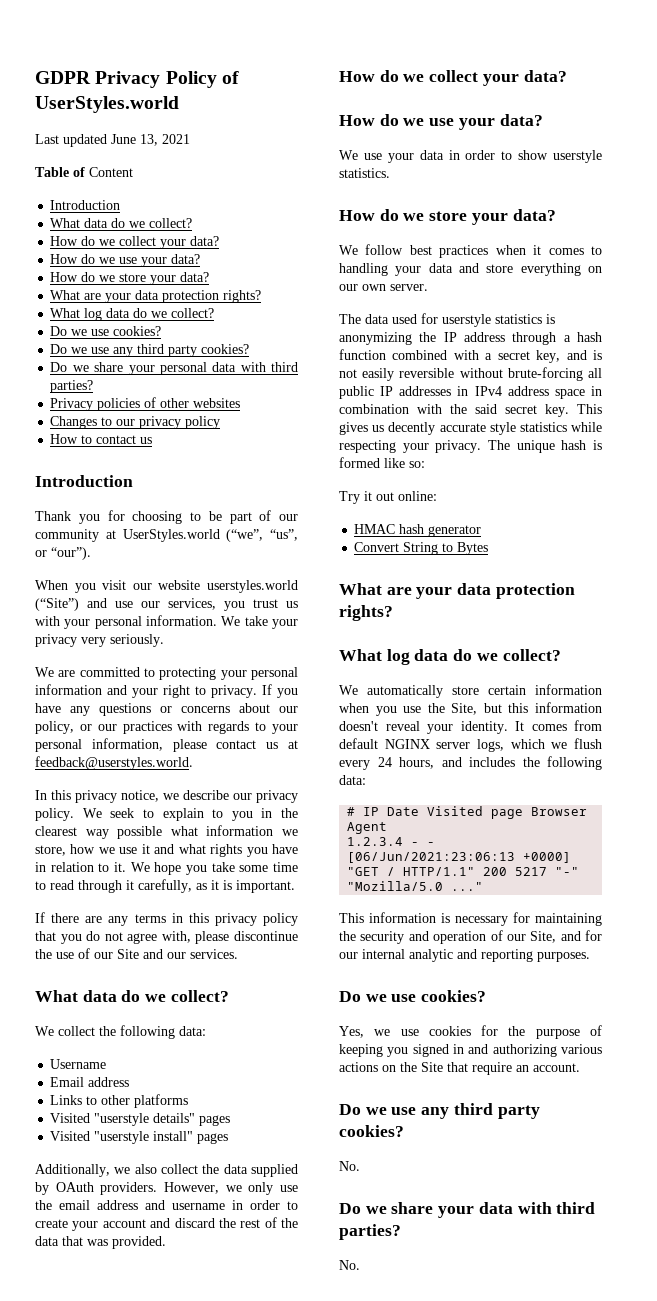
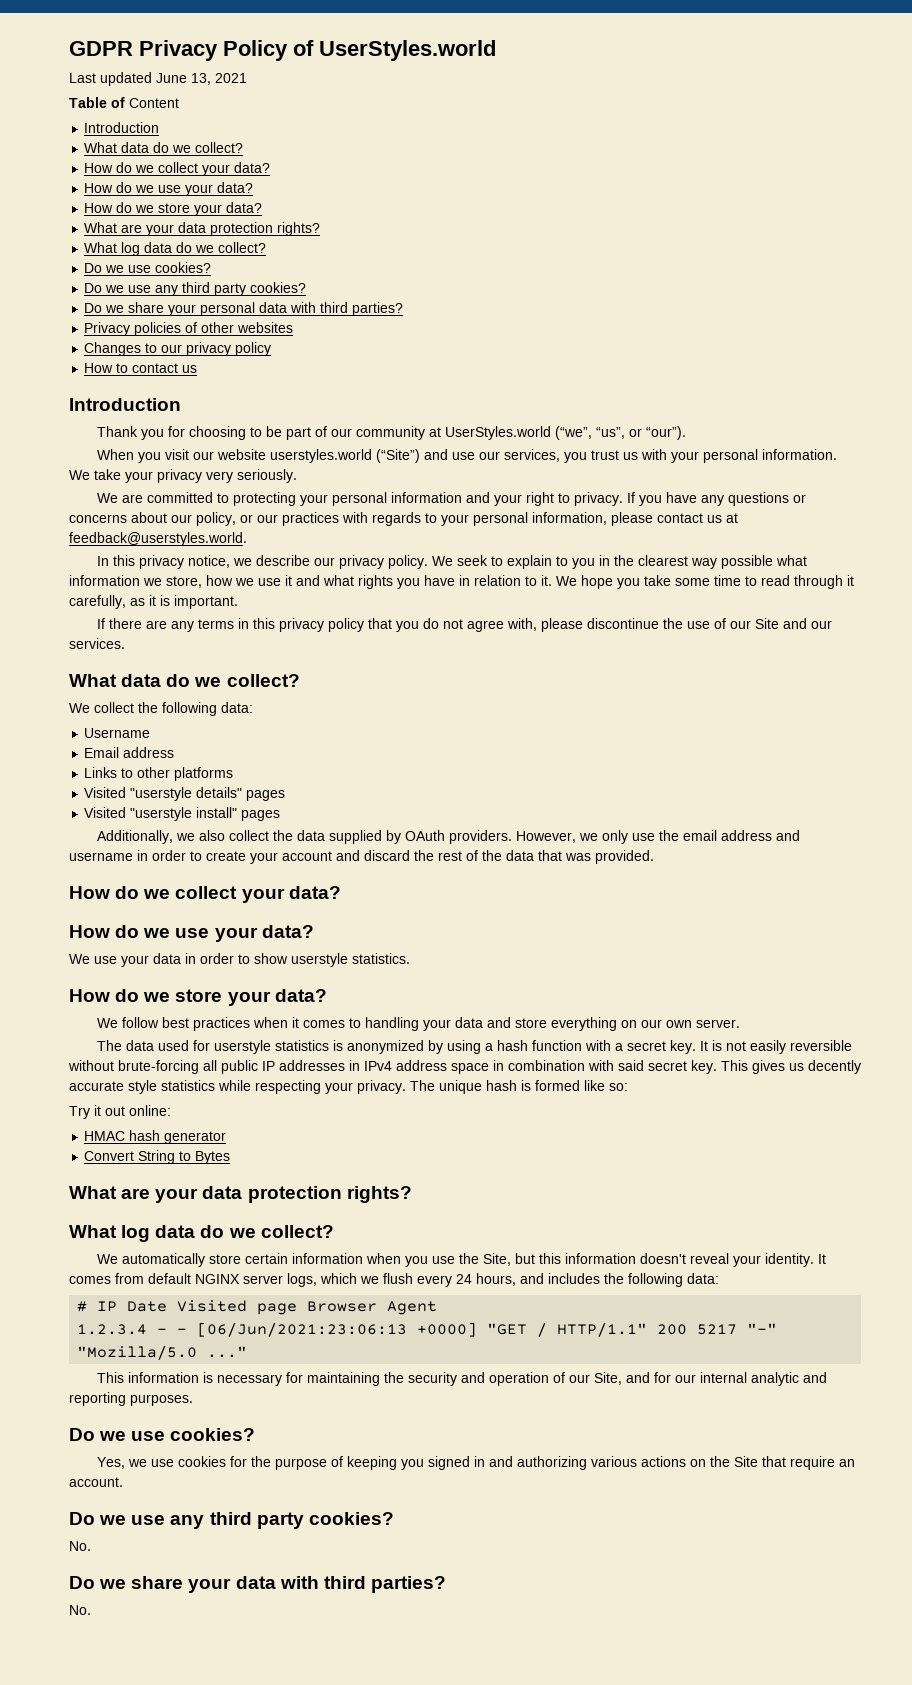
[339,332,557,345] anonymizing the IP address through -> [346,1040,481,1054] anonymized by using
[392,350,448,360] combined -> (582, 1045) none
[536,350,587,363] key, and -> [669,1040,708,1054] key. It
[450,404,467,414] the -> (614, 1065) none

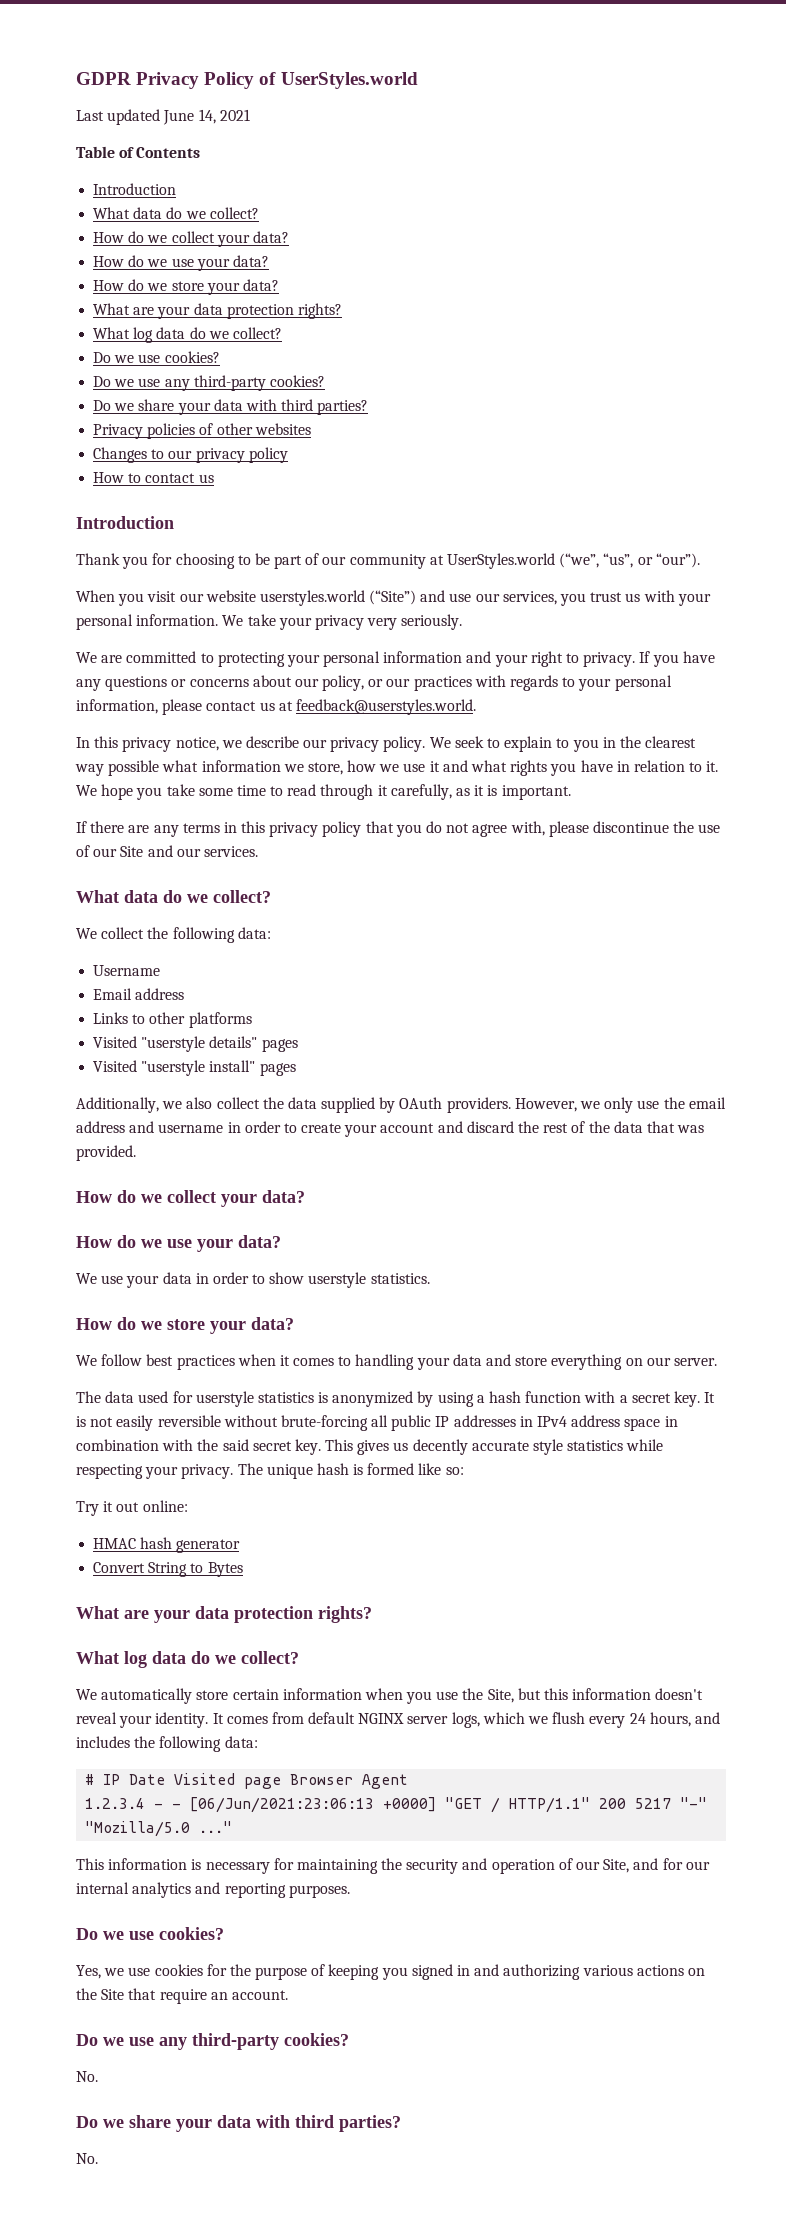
[191,73,211,85] 13, -> [198,109,216,124] 14,
[129,98,179,108] Content -> [136,147,201,158] Contents
[182,282,247,296] third party -> [193,375,266,391] third-party
[200,302,256,316] personal -> (211, 408) none
[665,1020,692,1028] own -> (671, 1361) none
(614, 1065) none -> [197,1439,219,1451] the
[750,1372,799,1386] analytic -> [132,1882,192,1898] analytics
[209,1512,304,1529] third party -> [192,2033,279,2050] third-party

